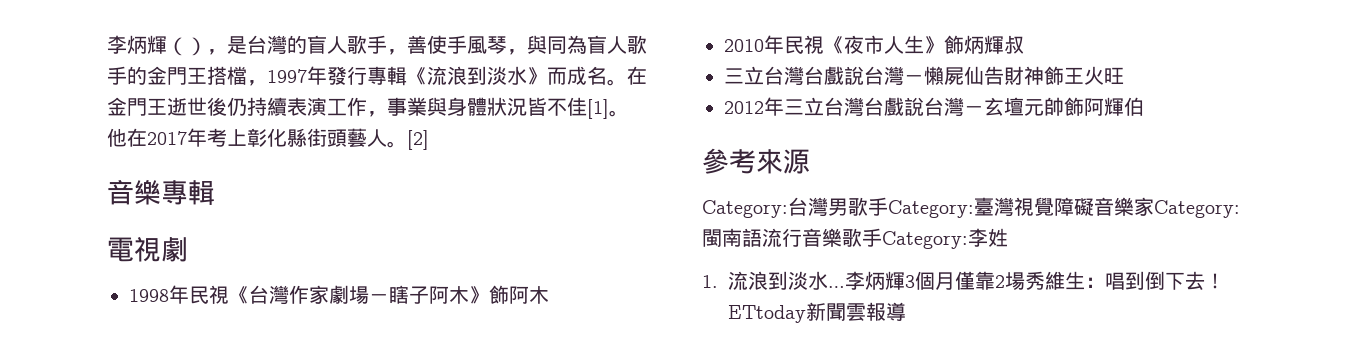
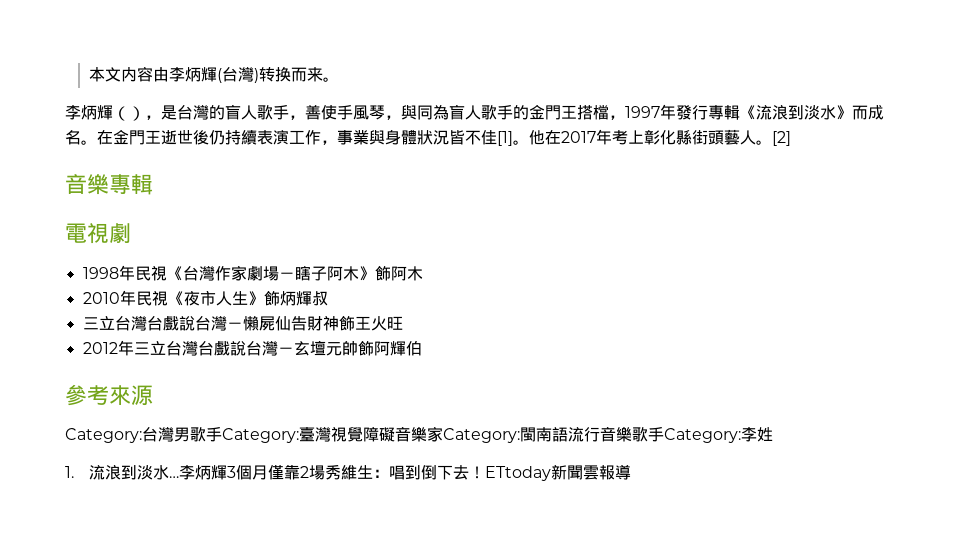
(107, 44) none -> [89,66,340,83] 本文内容由李炳輝(台灣)转换而来。 //

